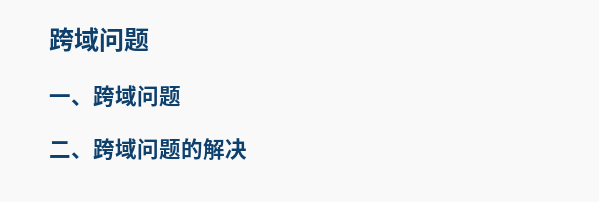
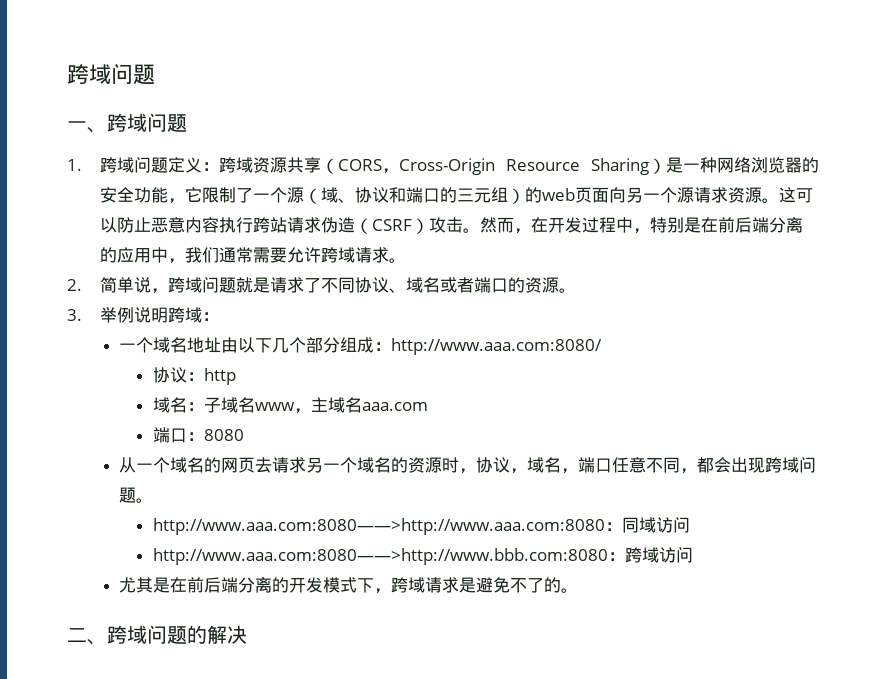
(181, 96) none -> [67,157,819,175] [100,187,814,204] [100,217,804,234] [100,247,407,264] [67,277,577,294] [67,307,220,323] [119,337,603,355] [152,367,236,385] [152,397,428,414] [152,427,244,443] [119,457,817,474] [119,487,154,503] [152,517,690,535] [152,547,693,565] [119,577,579,594] // 1.跨域问题定义：跨域资源共享（CORS，Cross-Origin Resource Sharing）是一种网络浏览器的安全功能，它限制了一个源（域、协议和端口的三元组）的web页面向另一个源请求资源。这可以防止恶意内容执行跨站请求伪造（CSRF）攻击。然而，在开发过程中，特别是在前后端分离的应用中，我们通常需要允许跨域请求。 // 2.简单说，跨域问题就是请求了不同协议、域名或者端口的资源。 // 3.举例说明跨域： // 一个域名地址由以下几个部分组成：http://www.aaa.com:8080/ // 协议：http // 域名：子域名www，主域名aaa.com // 端口：8080 // 从一个域名的网页去请求另一个域名的资源时，协议，域名，端口任意不同，都会出现跨域问题。 // http://www.aaa.com:8080——>http://www.aaa.com:8080：同域访问 // http://www.aaa.com:8080——>http://www.bbb.com:8080：跨域访问 // 尤其是在前后端分离的开发模式下，跨域请求是避免不了的。

